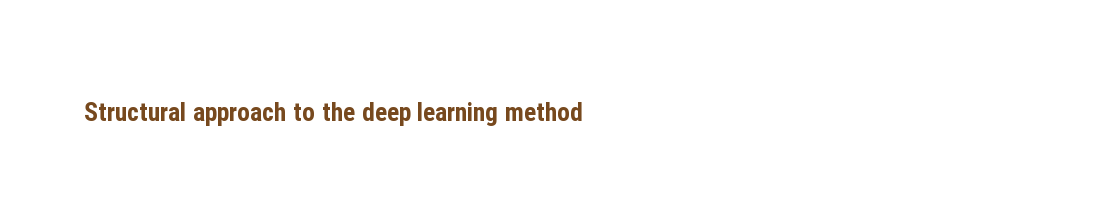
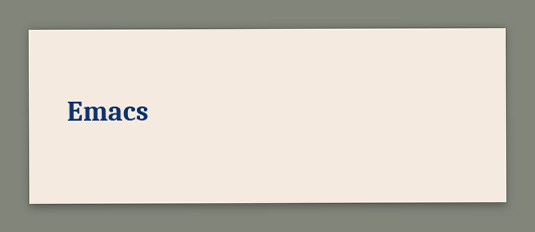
[84,102,584,126] Structural approach to the deep learning method -> [66,101,149,121] Emacs

